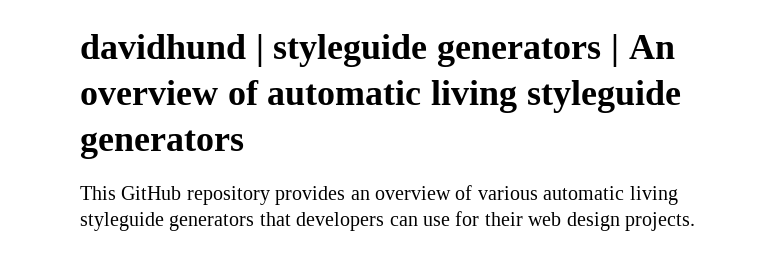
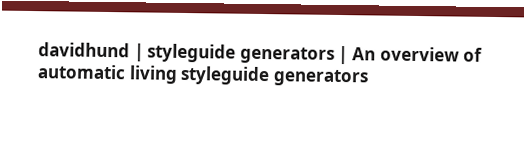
[80,185,678,205] [80,211,695,231] // This GitHub repository provides an overview of various automatic living styleguide generators that developers can use for their web design projects. -> (369, 78) none

